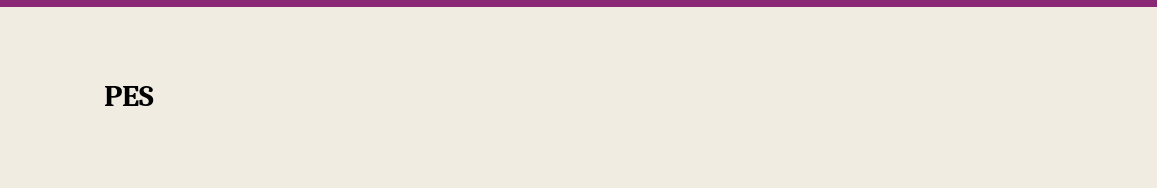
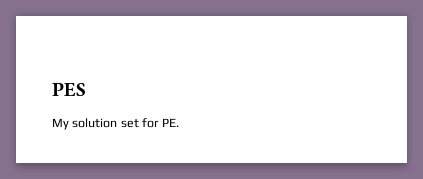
(154, 96) none -> [52,118,179,130] // My solution set for PE.

